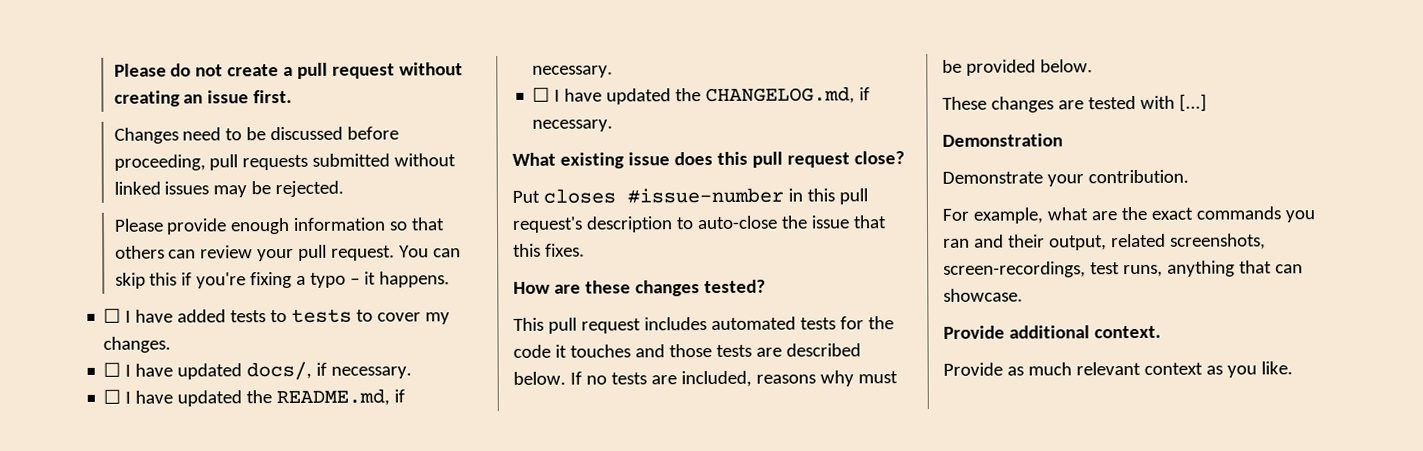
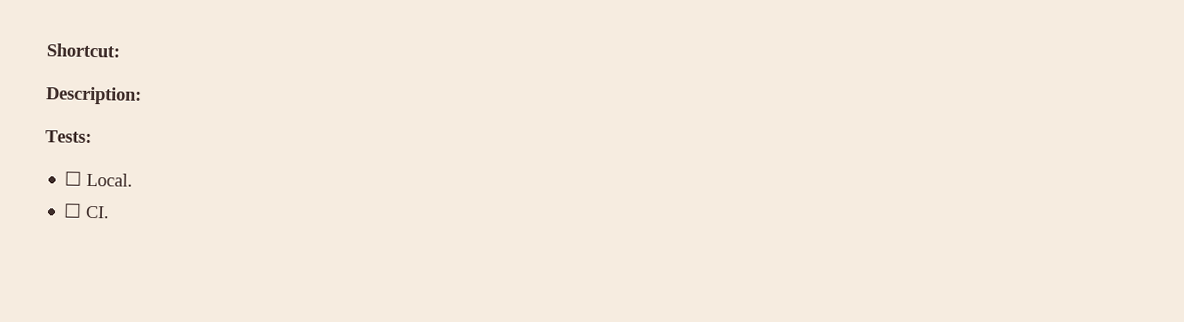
[113,62,464,79] [113,89,293,107] [113,126,400,144] [113,153,457,171] [113,180,345,198] [113,217,446,235] [114,244,462,262] [114,271,451,289] [103,308,451,325] [103,336,172,353] [103,361,413,381] [103,388,406,407] [532,65,614,78] [532,86,871,105] [532,119,614,132] [512,151,905,169] [512,187,868,205] [512,215,887,233] [513,243,585,257] [513,279,766,297] [513,316,894,334] [513,343,861,358] [513,370,898,388] [942,59,1093,76] [942,93,1207,113] [942,133,1063,147] [942,169,1189,187] [942,206,1315,224] [943,233,1266,251] [943,260,1303,278] [943,288,1023,302] [943,325,1161,339] [943,361,1293,378] Please do not create a pull request without creating an issue first. // Changes need to be discussed before proceeding, pull requests submitted without linked issues may be rejected. // Please provide enough information so that others can review your pull request. You can skip this if you're fixing a typo – it happens. // ☐ I have added tests to tests to cover my changes. // ☐ I have updated docs/, if necessary. // ☐ I have updated the README.md, if necessary. // ☐ I have updated the CHANGELOG.md, if necessary. // What existing issue does this pull request close? // Put closes #issue-number in this pull request's description to auto-close the issue that this fixes. // How are these changes tested? // This pull request includes automated tests for the code it touches and those tests are described below. If no tests are included, reasons why must be provided below. // These changes are tested with [...] // Demonstration // Demonstrate your contribution. // For example, what are the exact commands you ran and their output, related screenshots, screen-recordings, test runs, anything that can showcase. // Provide additional context. // Provide as much relevant context as you like. -> [46,43,121,58] [45,86,142,105] [45,130,92,143] [64,171,134,187] [63,203,111,219] Shortcut: // Description: // Tests: // ☐ Local. // ☐ CI.

